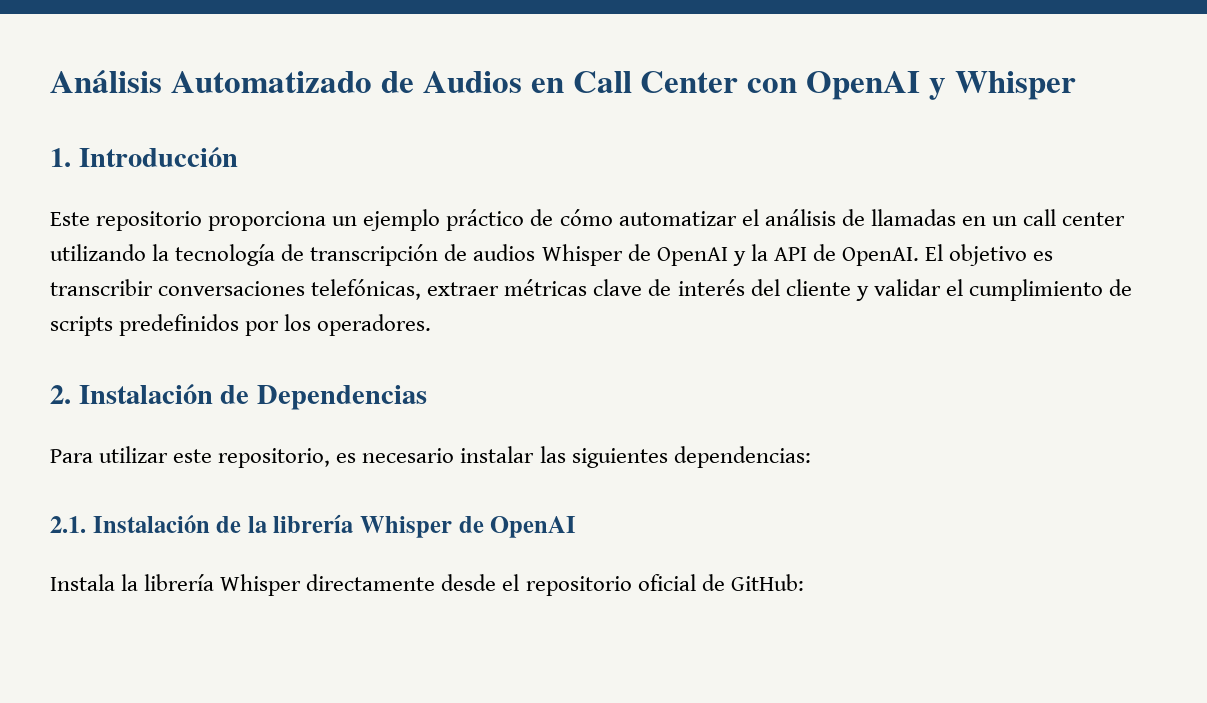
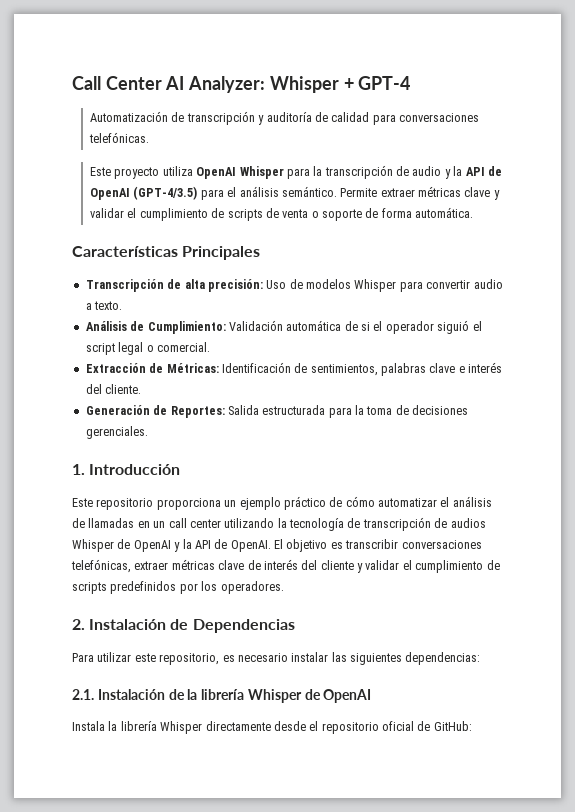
[50,70,1077,100] Análisis Automatizado de Audios en Call Center con OpenAI y Whisper -> [72,76,411,93] [90,111,480,125] [89,132,150,143] [90,165,502,179] [90,186,500,200] [90,207,474,221] [72,246,261,260] [85,279,503,292] [85,301,123,310] [85,320,482,334] [85,342,210,355] [85,362,503,376] [85,384,142,394] [85,405,469,418] [85,426,148,439] Call Center AI Analyzer: Whisper + GPT-4 // Automatización de transcripción y auditoría de calidad para conversaciones telefónicas. // Este proyecto utiliza OpenAI Whisper para la transcripción de audio y la API de OpenAI (GPT-4/3.5) para el análisis semántico. Permite extraer métricas clave y validar el cumplimiento de scripts de venta o soporte de forma automática. // Características Principales // Transcripción de alta precisión: Uso de modelos Whisper para convertir audio a texto. // Análisis de Cumplimiento: Validación automática de si el operador siguió el script legal o comercial. // Extracción de Métricas: Identificación de sentimientos, palabras clave e interés del cliente. // Generación de Reportes: Salida estructurada para la toma de decisiones gerenciales.

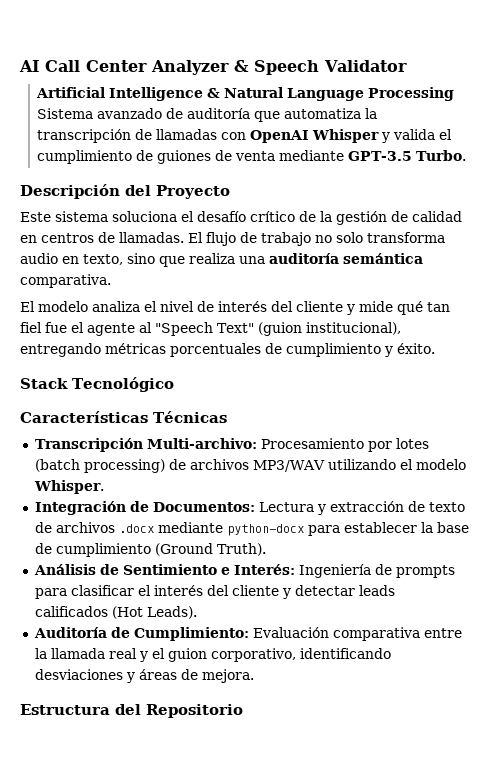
(72, 83) none -> [19,60,39,72] AI
[165,76,411,93] [90,111,480,125] [89,132,150,143] [90,165,502,179] [90,186,500,200] [90,208,263,221] AI Analyzer: Whisper + GPT-4 // Automatización de transcripción y auditoría de calidad para conversaciones telefónicas. // Este proyecto utiliza OpenAI Whisper para la transcripción de audio y la API de OpenAI (GPT-4/3.5) para el análisis semántico. Permite extraer métricas clave y validar el cumplimiento de scripts -> [151,60,407,75] [36,87,455,101] [37,108,378,122] [37,129,453,143] [37,150,212,164] Analyzer & Speech Validator // Artificial Intelligence & Natural Language Processing Sistema avanzado de auditoría que automatiza la transcripción de llamadas con OpenAI Whisper y valida el cumplimiento de guiones
[311,207,474,221] [72,246,261,260] [85,279,503,292] [85,301,123,310] [85,320,482,334] [85,342,210,355] [85,362,503,376] [85,384,142,394] [85,405,469,418] [85,426,148,439] [72,464,181,475] [72,496,492,510] [72,517,486,531] [72,539,482,552] [71,559,245,573] o soporte de forma automática. // Características Principales // Transcripción de alta precisión: Uso de modelos Whisper para convertir audio a texto. // Análisis de Cumplimiento: Validación automática de si el operador siguió el script legal o comercial. // Extracción de Métricas: Identificación de sentimientos, palabras clave e interés del cliente. // Generación de Reportes: Salida estructurada para la toma de decisiones gerenciales. // 1. Introducción // Este repositorio proporciona un ejemplo práctico de cómo automatizar el análisis de llamadas en un call center utilizando la tecnología de transcripción de audios Whisper de OpenAI y la API de OpenAI. El objetivo es transcribir conversaciones telefónicas, extraer métricas clave -> [279,150,467,161] [20,184,230,199] [20,211,462,225] [20,232,445,246] [20,253,423,267] [20,274,111,288] [20,301,194,312] mediante GPT-3.5 Turbo. // Descripción del Proyecto // Este sistema soluciona el desafío crítico de la gestión de calidad en centros de llamadas. El flujo de trabajo no solo transforma audio en texto, sino que realiza una auditoría semántica comparativa. // El modelo analiza el nivel
[365,560,500,573] [72,581,284,594] [72,619,295,633] [72,652,481,665] [72,689,372,703] [72,721,472,734] validar el cumplimiento de scripts predefinidos por los operadores. // 2. Instalación de Dependencias // Para utilizar este repositorio, es necesario instalar las siguientes dependencias: // 2.1. Instalación de la librería Whisper de OpenAI // Instala la librería Whisper directamente desde el repositorio oficial de GitHub: -> [359,301,450,315] [20,322,401,336] [20,343,435,357] [20,377,174,392] [20,411,227,423] [34,438,429,452] [34,459,466,473] [33,480,104,494] [34,501,465,515] [34,522,469,536] [34,543,266,557] [33,564,455,578] [34,585,395,599] [34,606,197,619] [33,627,462,641] [34,648,391,662] [34,669,254,683] [20,704,243,718] mide qué tan fiel fue el agente al "Speech Text" (guion institucional), entregando métricas porcentuales de cumplimiento y éxito. // Stack Tecnológico // Características Técnicas // Transcripción Multi-archivo: Procesamiento por lotes (batch processing) de archivos MP3/WAV utilizando el modelo Whisper. // Integración de Documentos: Lectura y extracción de texto de archivos .docx mediante python-docx para establecer la base de cumplimiento (Ground Truth). // Análisis de Sentimiento e Interés: Ingeniería de prompts para clasificar el interés del cliente y detectar leads calificados (Hot Leads). // Auditoría de Cumplimiento: Evaluación comparativa entre la llamada real y el guion corporativo, identificando desviaciones y áreas de mejora. // Estructura del Repositorio

